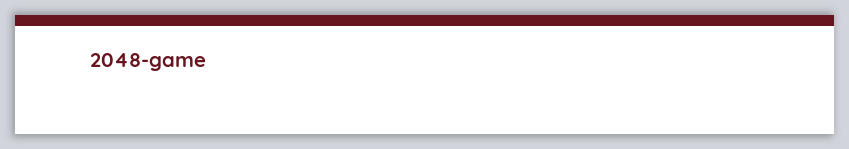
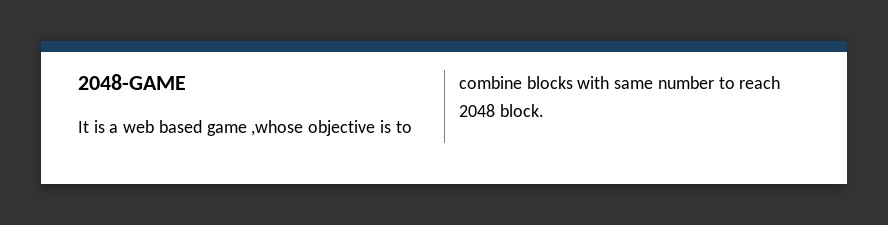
[90,53,206,71] 2048-game -> [78,74,186,90] [78,120,412,136] [459,76,781,89] [459,104,544,117] 2048-GAME // It is a web based game ,whose objective is to combine blocks with same number to reach 2048 block.

